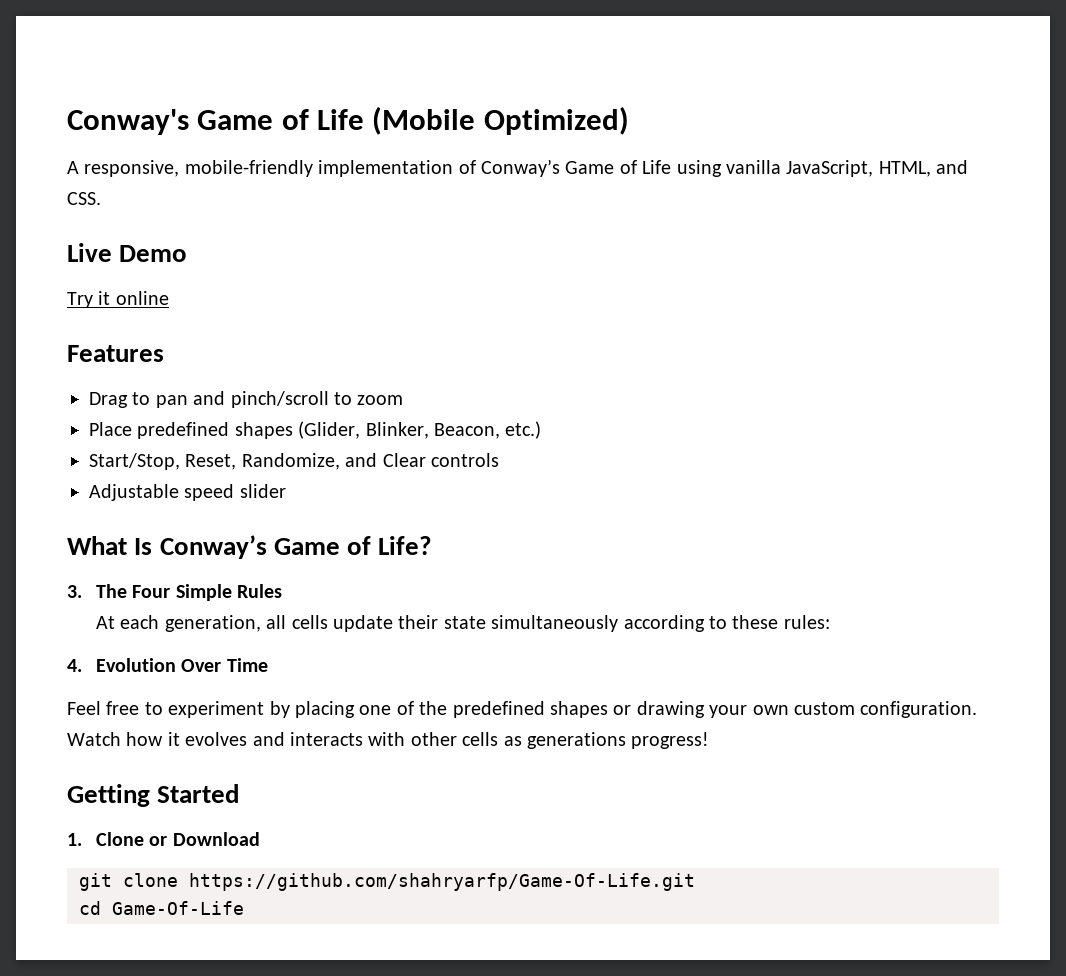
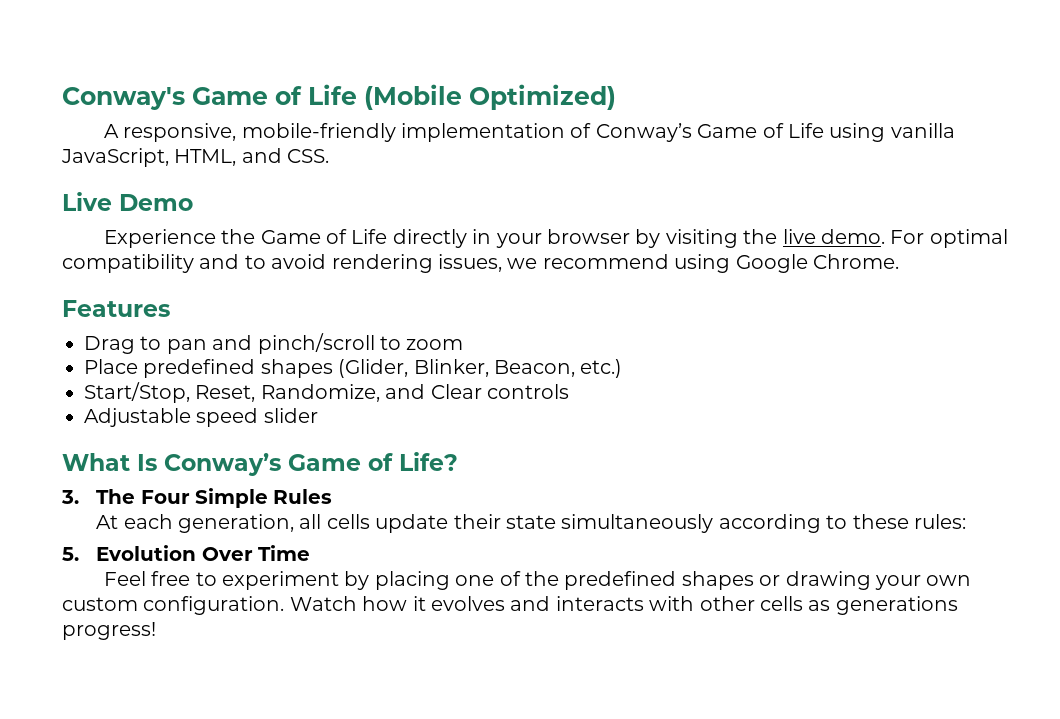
[67,291,169,308] Try it online -> [103,229,1008,248] [62,254,899,273] Experience the Game of Life directly in your browser by visiting the live demo. For optimal compatibility and to avoid rendering issues, we recommend using Google Chrome.
[67,659,82,672] 4. -> [62,547,79,561] 5.
[67,784,240,807] [67,832,260,846] [79,873,695,891] [79,901,244,915] // Getting Started // 1. Clone or Download // git clone https://github.com/shahryarfp/Game-Of-Life.git // cd Game-Of-Life -> (156, 631) none

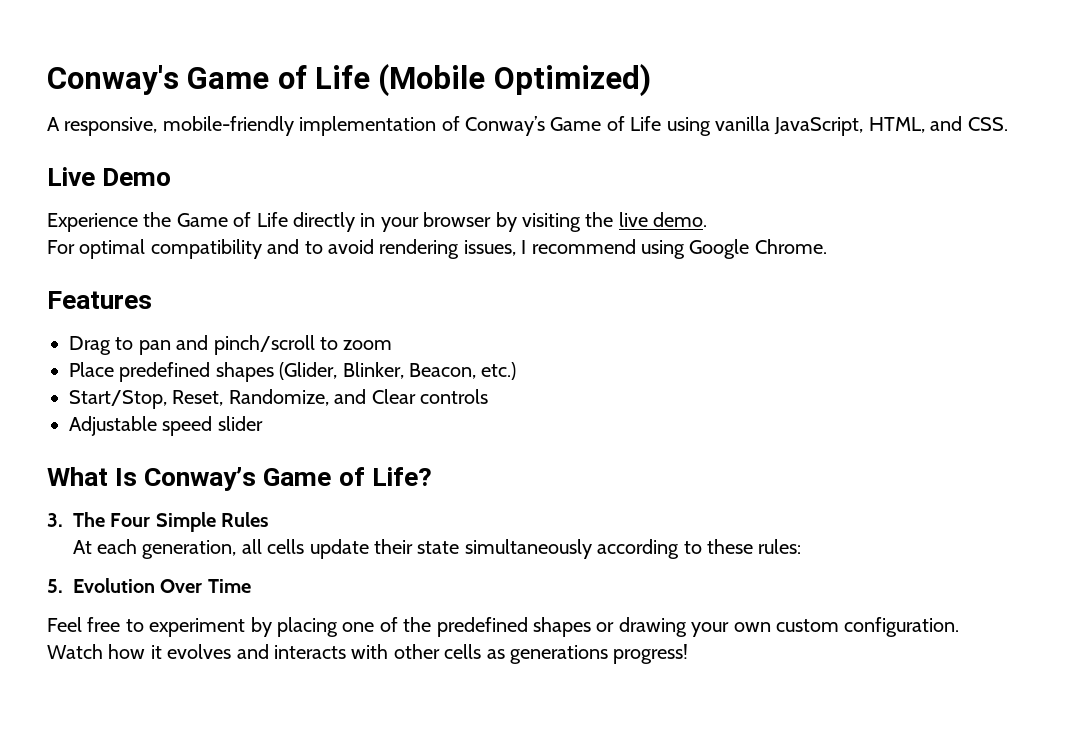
(886, 236) none -> (708, 219) //
[507,258,538,269] we -> [521,240,527,254] I

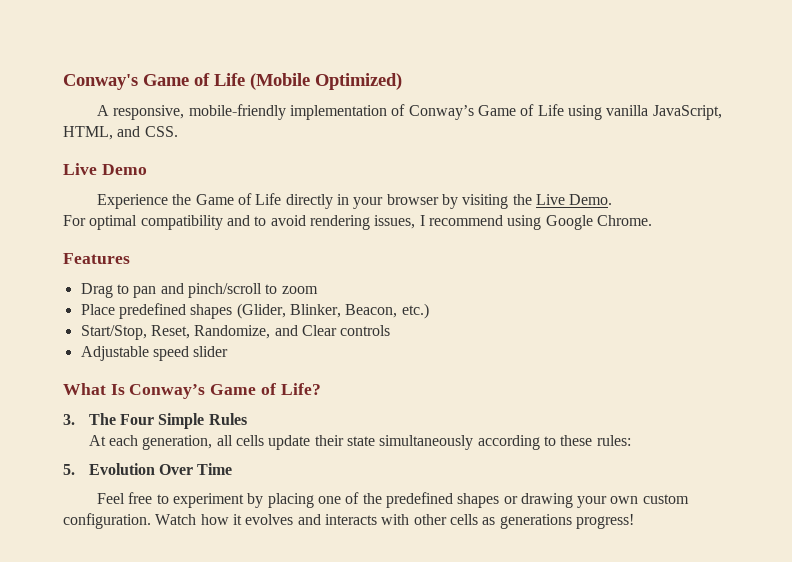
[618,212,708,227] live demo. -> [535,194,613,205] Live Demo.

